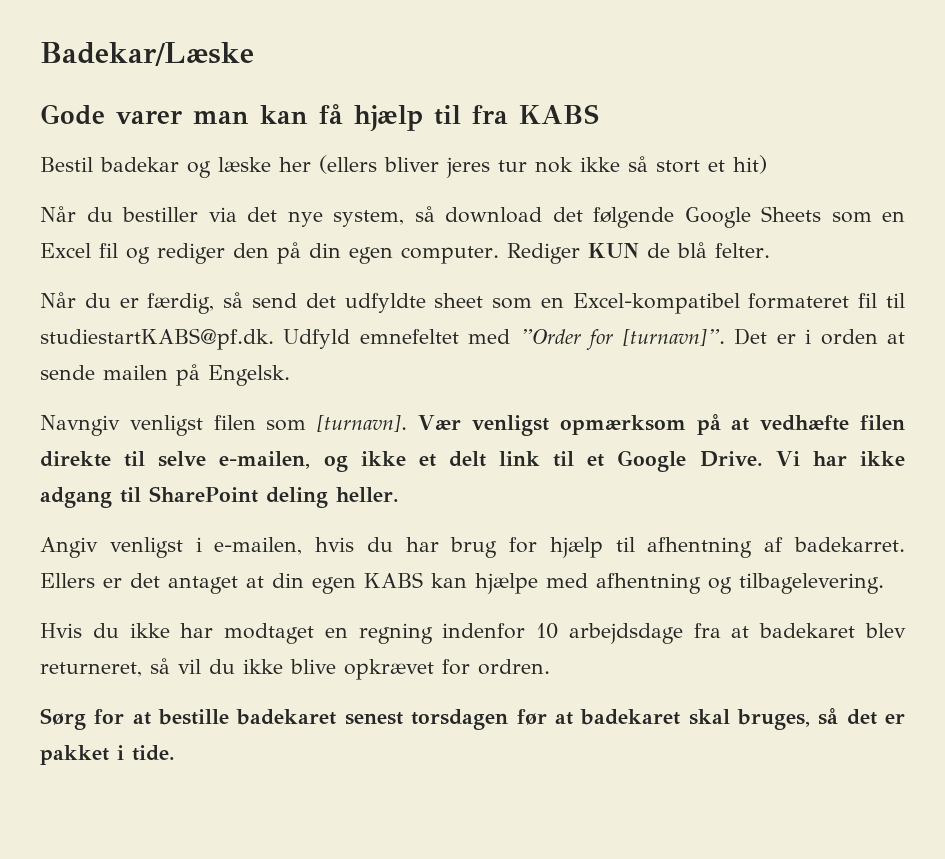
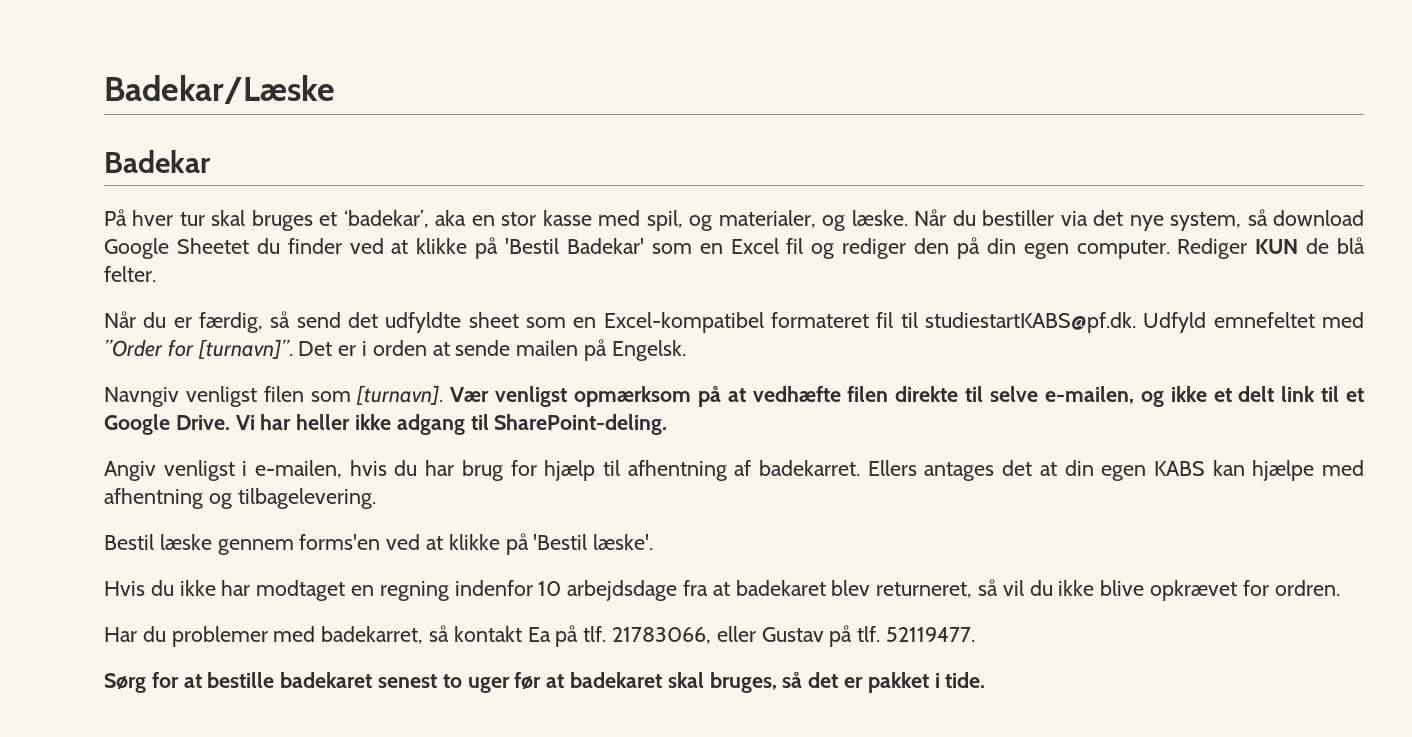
[40,104,599,131] [40,155,767,178] Gode varer man kan få hjælp til fra KABS // Bestil badekar og læske her (ellers bliver jeres tur nok ikke så stort et hit) // -> [104,150,211,173] [104,209,908,231] Badekar // På hver tur skal bruges et ‘badekar’, aka en stor kasse med spil, og materialer, og læske.
[552,206,821,228] det følgende Google Sheets -> [104,237,644,259] Google Sheetet du finder ved at klikke på 'Bestil Badekar'
(847, 458) none -> [296,414,351,430] heller
[149,486,399,508] SharePoint deling heller. -> [494,414,668,435] SharePoint-deling.
[103,573,238,594] er det antaget -> [924,460,1033,481] antages det
(884, 583) none -> [104,533,654,555] // Bestil læske gennem forms'en ved at klikke på 'Bestil læske'.
(550, 667) none -> [104,625,976,647] // Har du problemer med badekarret, så kontakt Ea på tlf. 21783066, eller Gustav på tlf. 52119477.
[411,709,509,730] torsdagen -> [442,674,510,693] to uger

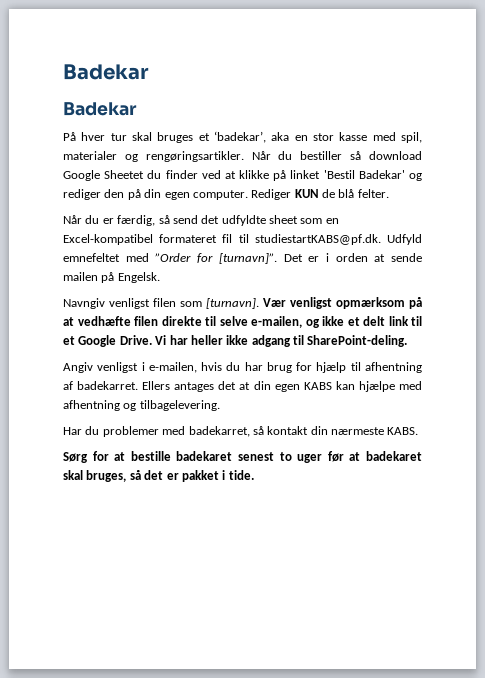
[104,75,335,104] Badekar/Læske -> [63,64,149,80] Badekar
[689,209,1242,231] og materialer, og læske. Når du bestiller via det nye system, -> [63,151,343,162] materialer og rengøringsartikler. Når du bestiller
(499, 248) none -> [290,170,321,179] linket
[651,238,804,254] som en Excel fil -> (405, 174) none
[104,533,654,555] [104,579,1340,601] // Bestil læske gennem forms'en ved at klikke på 'Bestil læske'. // Hvis du ikke har modtaget en regning indenfor 10 arbejdsdage fra at badekaret blev returneret, så vil du ikke blive opkrævet for ordren. -> (220, 405) none
[527,625,976,647] Ea på tlf. 21783066, eller Gustav på tlf. 52119477. -> [310,426,419,435] din nærmeste KABS.

